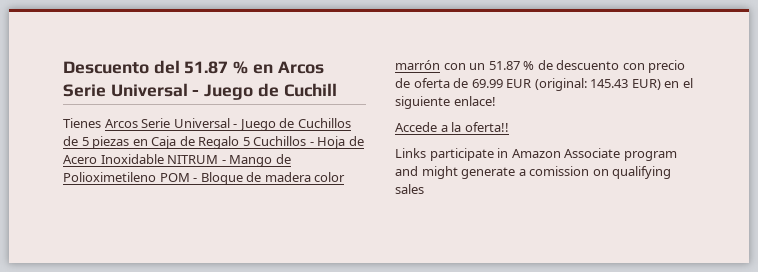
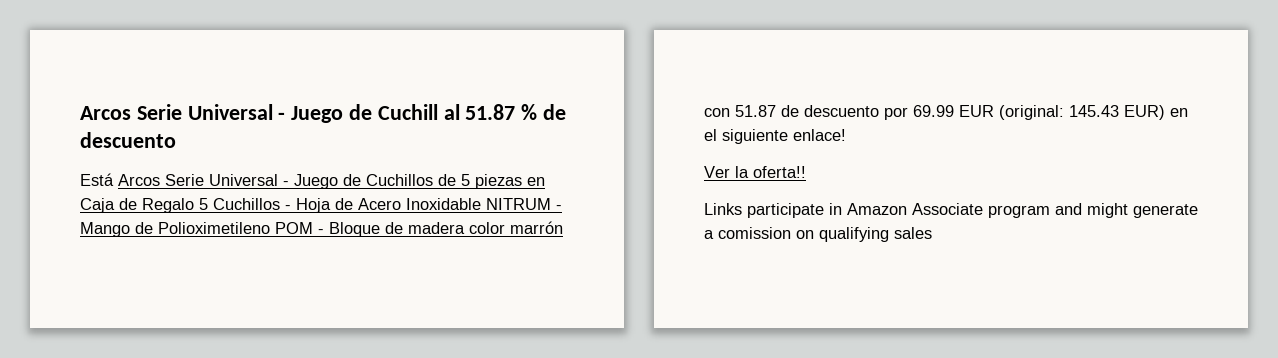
[63,60,273,74] Descuento del 51.87 % en -> (80, 113) none
[63,118,101,128] // Tienes -> [443,104,567,120] [80,132,176,148] [80,173,114,186] al 51.87 % de descuento // Está
[469,60,686,73] [395,78,469,88] un 51.87 % de descuento con precio de oferta de -> [735,105,908,120] 51.87 de descuento por
[395,122,448,132] Accede a -> [704,166,730,178] Ver

